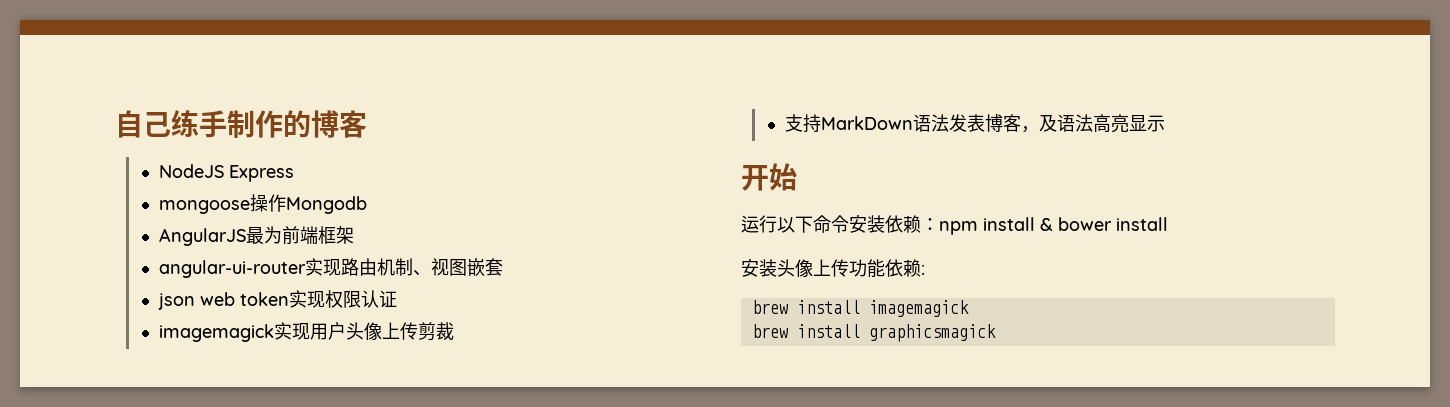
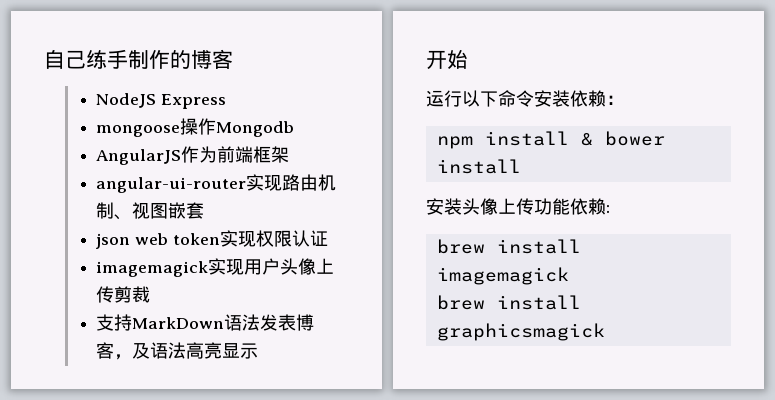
[245,227,264,244] 最 -> [181,146,200,163] 作
(939, 224) none -> (624, 100) //

